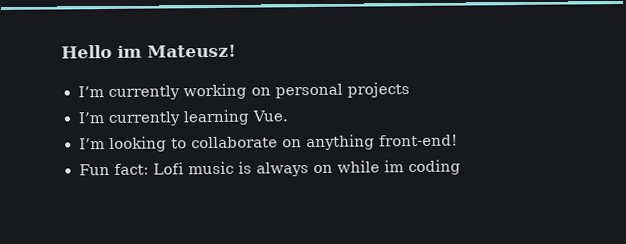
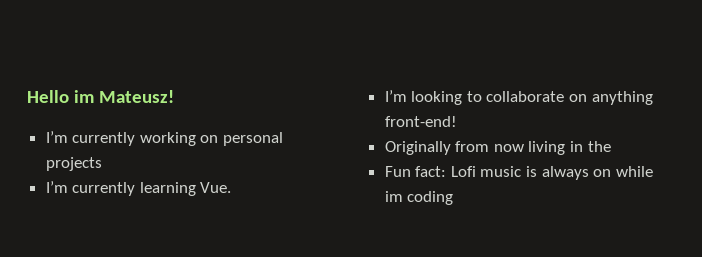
(458, 140) none -> [384,141,611,155] // Originally from now living in the

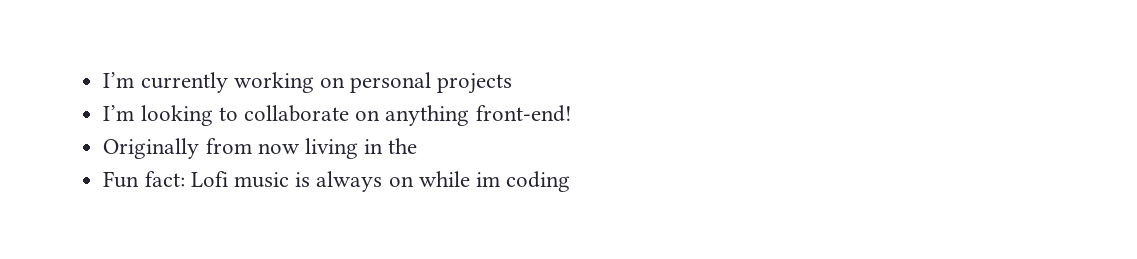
[27,90,175,103] Hello im Mateusz! // -> (103, 80) none
[45,181,232,196] // I’m currently learning Vue. -> (513, 83) none

